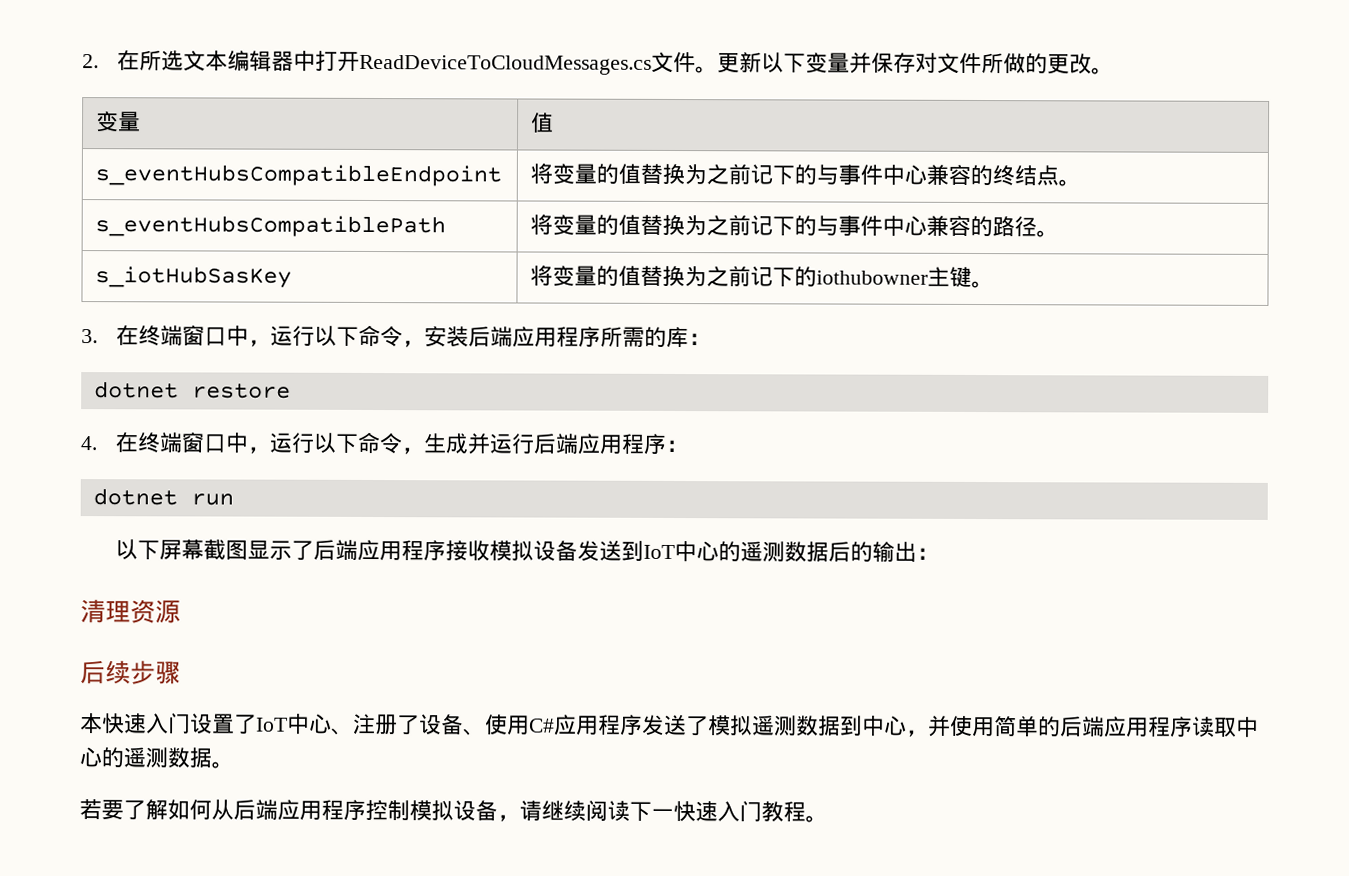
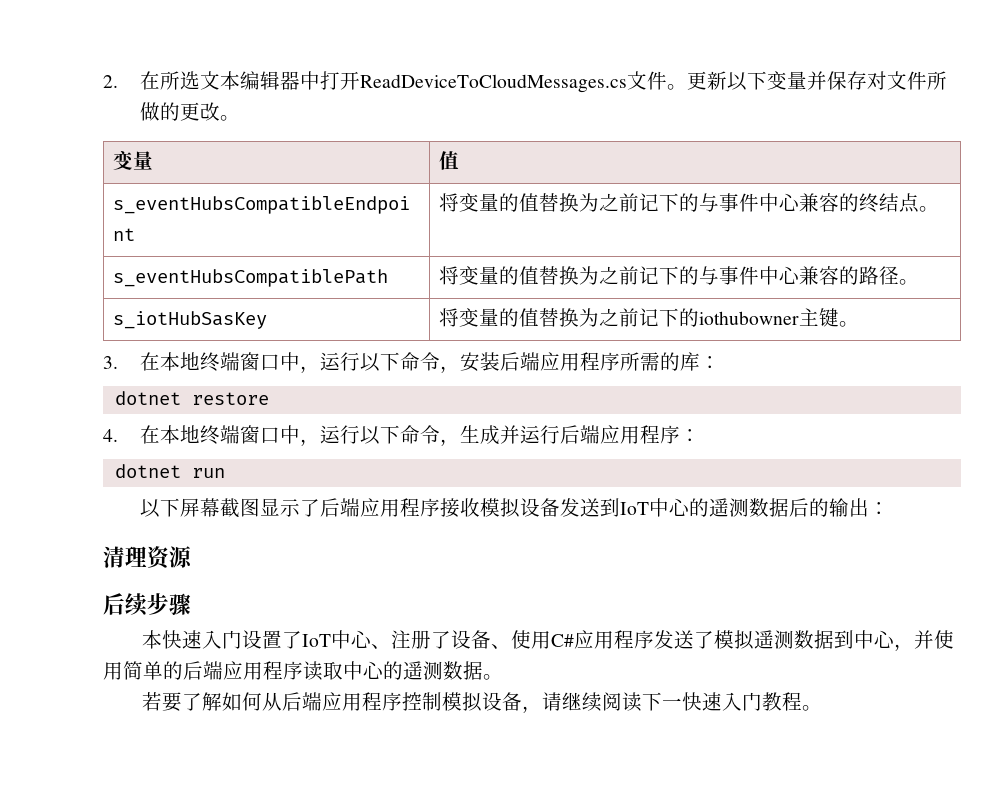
(139, 335) none -> [159,352,200,371] 本地
(139, 442) none -> [159,425,200,444] 本地

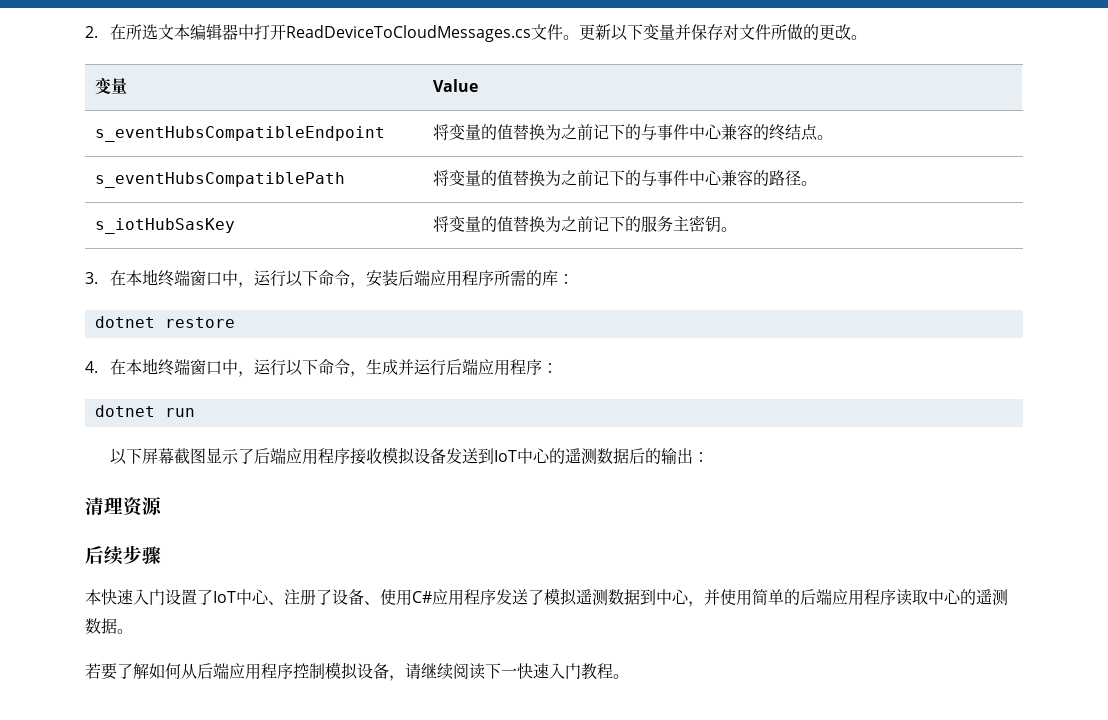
[438,151,459,170] 值 -> [433,79,479,92] Value
[698,308,839,327] iothubowner主键 -> [641,215,722,233] 服务主密钥

